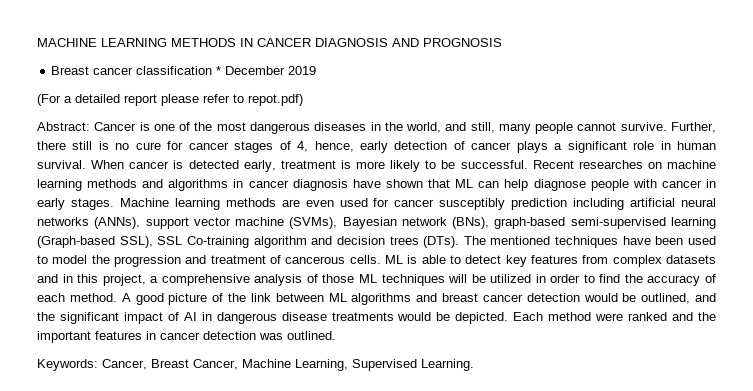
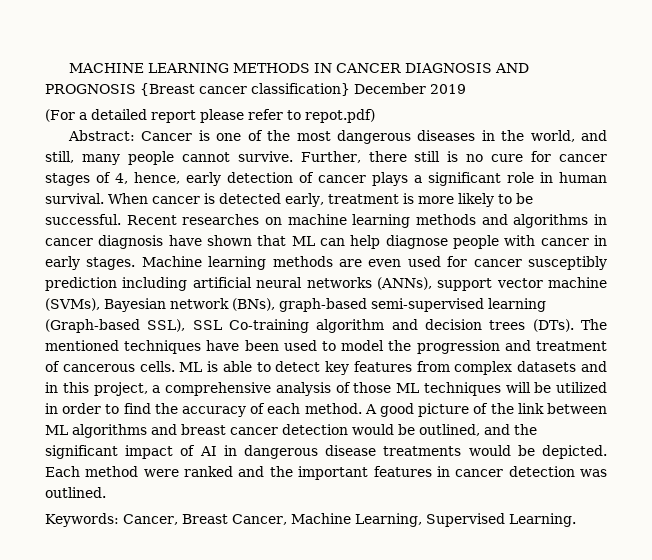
[51,66,222,75] // Breast cancer classification * -> [140,83,350,96] {Breast cancer classification}

